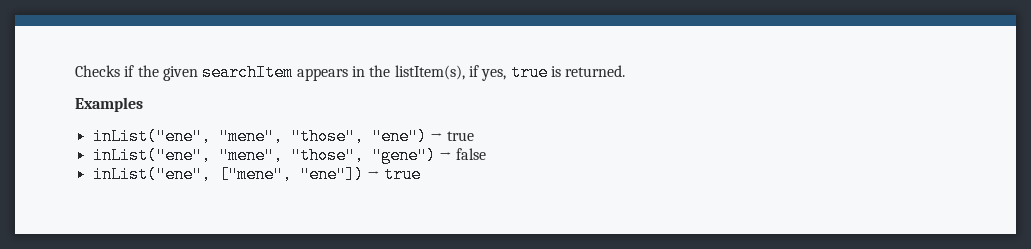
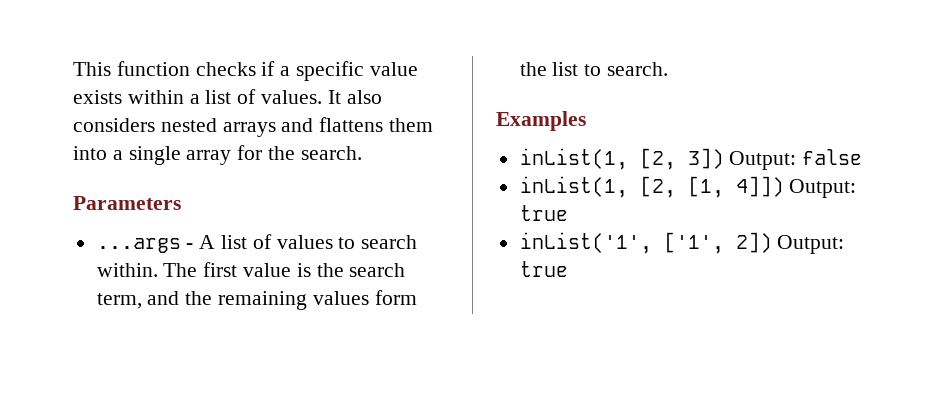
[75,64,626,81] [75,97,143,112] [92,128,475,145] [92,147,487,164] [92,166,380,183] Checks if the given searchItem appears in the listItem(s), if yes, true is returned. // Examples // inList("ene", "mene", "those", "ene") → true // inList("ene", "mene", "those", "gene") → false // inList("ene", ["mene", "ene"]) → -> [73,61,418,81] [73,89,382,104] [73,117,434,137] [73,145,362,165] [73,196,181,210] [96,234,418,253] [96,262,406,277] [96,290,417,310] [519,62,669,76] [496,111,586,131] [519,148,863,170] [519,176,857,198] [519,205,568,221] [519,232,845,254] This function checks if a specific value exists within a list of values. It also considers nested arrays and flattens them into a single array for the search. // Parameters // ...args - A list of values to search within. The first value is the search term, and the remaining values form the list to search. // Examples // inList(1, [2, 3]) Output: false // inList(1, [2, [1, 4]]) Output: true // inList('1', ['1', 2]) Output:

